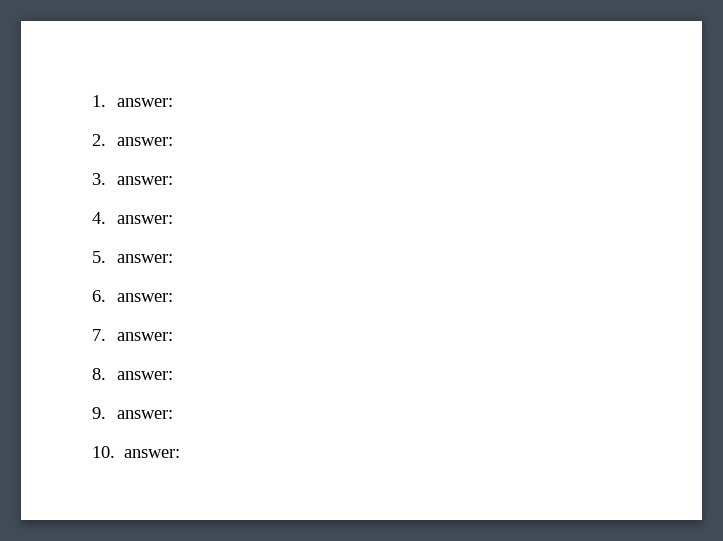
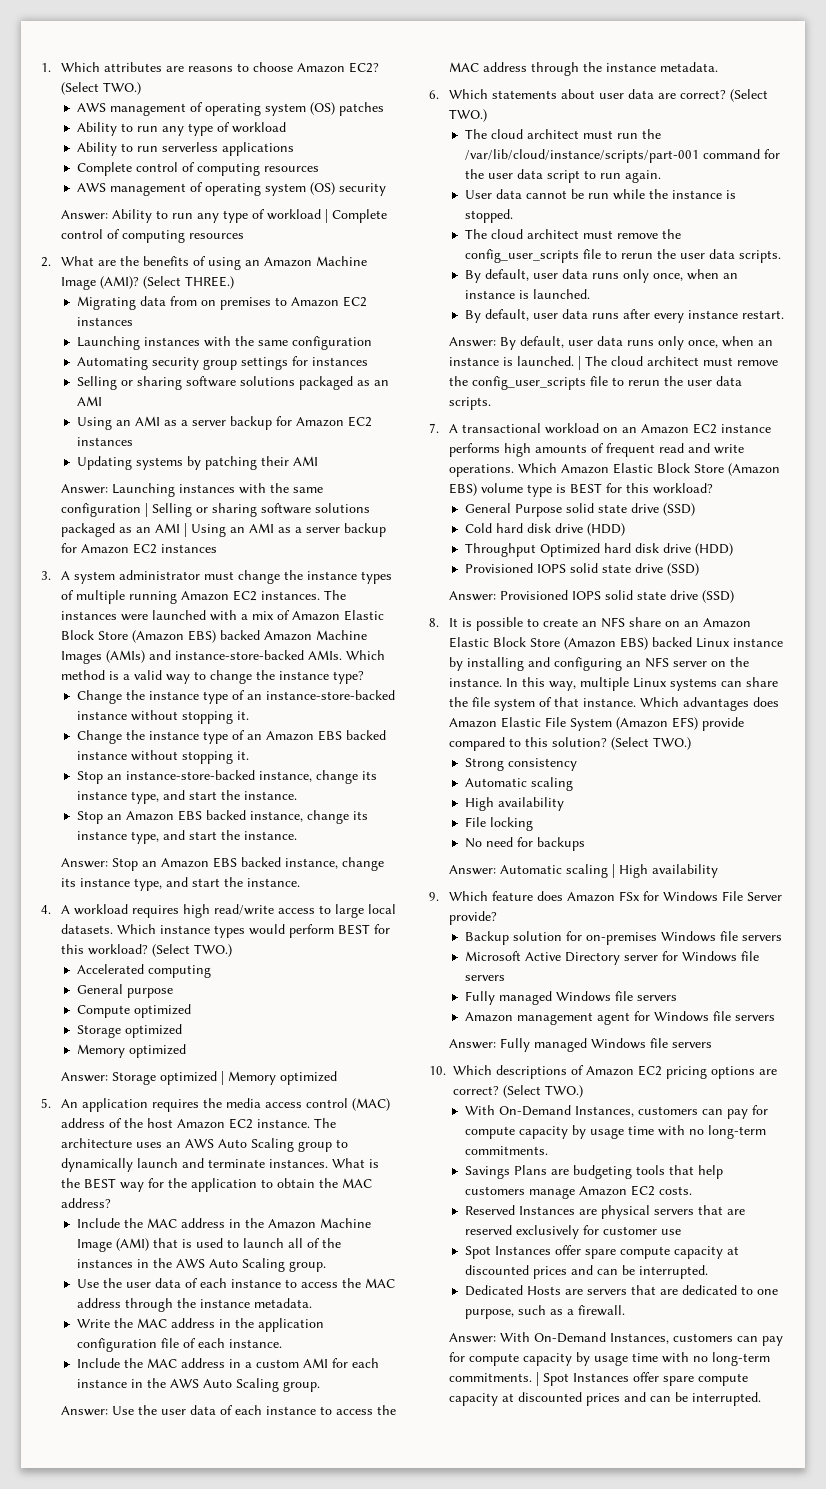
[116,98,173,107] [92,134,173,146] [92,173,173,185] [92,212,173,224] [92,251,173,263] [92,290,173,302] [92,329,173,341] [92,368,173,380] [92,407,173,419] [92,446,181,458] answer: // 2. answer: // 3. answer: // 4. answer: // 5. answer: // 6. answer: // 7. answer: // 8. answer: // 9. answer: // 10. answer: -> [61,62,380,73] [61,82,142,95] [76,102,384,116] [76,122,286,136] [76,142,294,156] [76,162,319,176] [76,182,386,196] [61,209,388,223] [61,229,245,243] [41,256,368,270] [61,276,235,290] [76,296,367,310] [76,317,133,326] [76,336,372,350] [76,356,368,370] [76,376,389,390] [76,396,102,406] [76,416,372,430] [76,437,133,446] [76,456,318,470] [61,483,324,497] [61,503,371,517] [61,523,387,537] [61,543,218,554] [41,570,393,584] [61,590,347,604] [61,610,385,621] [61,630,368,643] [61,650,386,664] [61,670,365,684] [76,690,395,704] [76,710,249,724] [76,730,386,744] [76,750,249,764] [76,770,377,784] [76,790,297,804] [76,810,368,824] [76,830,297,844] [61,857,385,871] [61,877,301,891] [41,904,397,918] [61,924,391,938] [61,944,233,957] [76,964,211,978] [76,984,173,998] [76,1004,191,1018] [76,1024,182,1038] [76,1044,186,1058] [61,1071,338,1085] [41,1098,391,1112] [61,1118,337,1129] [61,1138,349,1152] [61,1158,380,1172] [61,1178,373,1192] [61,1198,112,1208] [76,1218,371,1229] [76,1238,341,1252] [76,1258,326,1272] [76,1278,395,1288] [76,1298,312,1312] [76,1318,324,1332] [76,1338,282,1352] [76,1358,379,1368] [76,1378,320,1392] [61,1405,397,1416] [449,62,719,76] [429,89,769,102] [449,109,488,122] [464,129,661,139] [464,149,780,163] [464,169,661,183] [464,189,736,200] [464,209,513,223] [464,229,681,239] [464,249,781,263] [464,269,738,283] [464,289,590,299] [464,309,784,323] [449,336,774,350] [449,356,779,370] [449,376,743,390] [449,397,492,410] [429,423,772,434] [449,443,745,457] [449,463,781,477] [449,483,714,497] [464,503,695,517] [464,523,625,536] [464,543,733,557] [464,563,699,576] [449,590,735,603] [429,617,752,631] [449,637,784,650] [449,657,750,671] [449,677,779,691] [449,697,780,711] [449,717,745,731] [449,737,692,751] [464,758,577,771] [464,777,573,791] [464,797,564,811] [464,817,533,831] [464,837,585,851] [449,864,719,878] [429,891,783,902] [449,911,498,925] [464,931,782,945] [464,951,759,965] [464,975,505,981] [464,991,677,1005] [464,1011,775,1025] [449,1038,713,1052] [429,1065,777,1079] [453,1085,583,1098] [464,1105,768,1119] [464,1125,766,1139] [464,1146,548,1155] [464,1165,723,1179] [464,1185,692,1199] [464,1205,745,1219] [464,1225,681,1239] [464,1245,739,1259] [464,1265,708,1279] [464,1285,778,1296] [464,1305,625,1319] [449,1332,784,1346] [449,1352,771,1366] [449,1372,749,1386] [449,1392,762,1406] Which attributes are reasons to choose Amazon EC2? (Select TWO.) // AWS management of operating system (OS) patches // Ability to run any type of workload // Ability to run serverless applications // Complete control of computing resources // AWS management of operating system (OS) security // Answer: Ability to run any type of workload | Complete control of computing resources // 2. What are the benefits of using an Amazon Machine Image (AMI)? (Select THREE.) // Migrating data from on premises to Amazon EC2 instances // Launching instances with the same configuration // Automating security group settings for instances // Selling or sharing software solutions packaged as an AMI // Using an AMI as a server backup for Amazon EC2 instances // Updating systems by patching their AMI // Answer: Launching instances with the same configuration | Selling or sharing software solutions packaged as an AMI | Using an AMI as a server backup for Amazon EC2 instances // 3. A system administrator must change the instance types of multiple running Amazon EC2 instances. The instances were launched with a mix of Amazon Elastic Block Store (Amazon EBS) backed Amazon Machine Images (AMIs) and instance-store-backed AMIs. Which method is a valid way to change the instance type? // Change the instance type of an instance-store-backed instance without stopping it. // Change the instance type of an Amazon EBS backed instance without stopping it. // Stop an instance-store-backed instance, change its instance type, and start the instance. // Stop an Amazon EBS backed instance, change its instance type, and start the instance. // Answer: Stop an Amazon EBS backed instance, change its instance type, and start the instance. // 4. A workload requires high read/write access to large local datasets. Which instance types would perform BEST for this workload? (Select TWO.) // Accelerated computing // General purpose // Compute optimized // Storage optimized // Memory optimized // Answer: Storage optimized | Memory optimized // 5. An application requires the media access control (MAC) address of the host Amazon EC2 instance. The architecture uses an AWS Auto Scaling group to dynamically launch and terminate instances. What is the BEST way for the application to obtain the MAC address? // Include the MAC address in the Amazon Machine Image (AMI) that is used to launch all of the instances in the AWS Auto Scaling group. // Use the user data of each instance to access the MAC address through the instance metadata. // Write the MAC address in the application configuration file of each instance. // Include the MAC address in a custom AMI for each instance in the AWS Auto Scaling group. // Answer: Use the user data of each instance to access the MAC address through the instance metadata. // 6. Which statements about user data are correct? (Select TWO.) // The cloud architect must run the /var/lib/cloud/instance/scripts/part-001 command for the user data script to run again. // User data cannot be run while the instance is stopped. // The cloud architect must remove the config_user_scripts file to rerun the user data scripts. // By default, user data runs only once, when an instance is launched. // By default, user data runs after every instance restart. // Answer: By default, user data runs only once, when an instance is launched. | The cloud architect must remove the config_user_scripts file to rerun the user data scripts. // 7. A transactional workload on an Amazon EC2 instance performs high amounts of frequent read and write operations. Which Amazon Elastic Block Store (Amazon EBS) volume type is BEST for this workload? // General Purpose solid state drive (SSD) // Cold hard disk drive (HDD) // Throughput Optimized hard disk drive (HDD) // Provisioned IOPS solid state drive (SSD) // Answer: Provisioned IOPS solid state drive (SSD) // 8. It is possible to create an NFS share on an Amazon Elastic Block Store (Amazon EBS) backed Linux instance by installing and configuring an NFS server on the instance. In this way, multiple Linux systems can share the file system of that instance. Which advantages does Amazon Elastic File System (Amazon EFS) provide compared to this solution? (Select TWO.) // Strong consistency // Automatic scaling // High availability // File locking // No need for backups // Answer: Automatic scaling | High availability // 9. Which feature does Amazon FSx for Windows File Server provide? // Backup solution for on-premises Windows file servers // Microsoft Active Directory server for Windows file servers // Fully managed Windows file servers // Amazon management agent for Windows file servers // Answer: Fully managed Windows file servers // 10. Which descriptions of Amazon EC2 pricing options are correct? (Select TWO.) // With On-Demand Instances, customers can pay for compute capacity by usage time with no long-term commitments. // Savings Plans are budgeting tools that help customers manage Amazon EC2 costs. // Reserved Instances are physical servers that are reserved exclusively for customer use // Spot Instances offer spare compute capacity at discounted prices and can be interrupted. // Dedicated Hosts are servers that are dedicated to one purpose, such as a firewall. // Answer: With On-Demand Instances, customers can pay for compute capacity by usage time with no long-term commitments. | Spot Instances offer spare compute capacity at discounted prices and can be interrupted.

